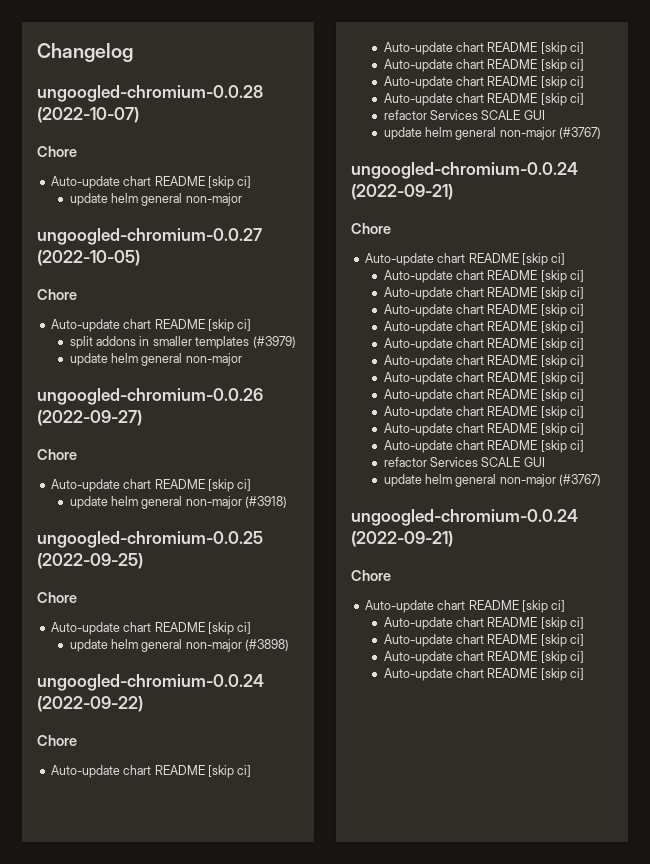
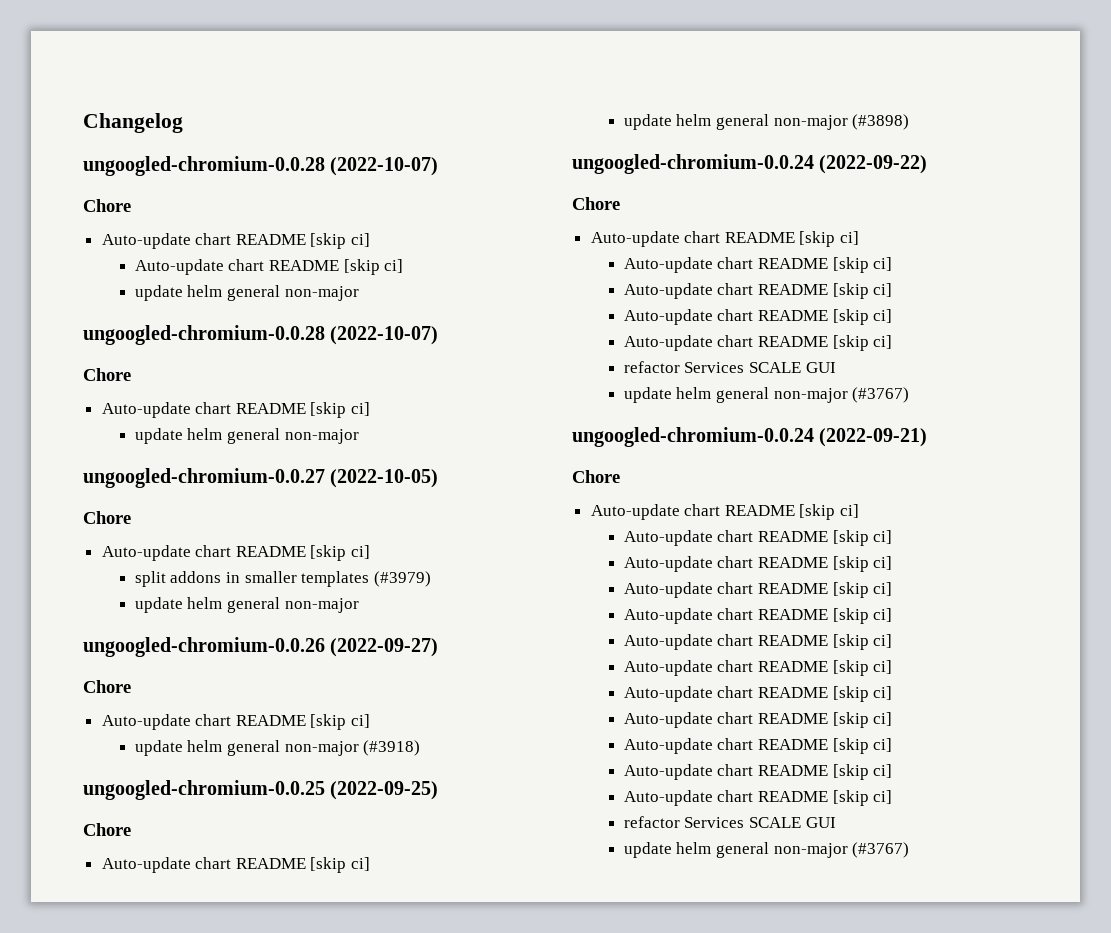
(252, 182) none -> [134,259,404,275] [134,285,359,301] [83,325,439,345] [83,368,131,381] [101,402,371,418] // Auto-update chart README [skip ci] // update helm general non-major // ungoogled-chromium-0.0.28 (2022-10-07) // Chore // Auto-update chart README [skip ci]
[351,509,578,526] [351,531,453,547] [351,570,391,581] [364,600,566,613] [383,617,585,630] [383,634,585,647] [383,651,585,664] [383,668,585,681] // ungoogled-chromium-0.0.24 (2022-09-21) // Chore // Auto-update chart README [skip ci] // Auto-update chart README [skip ci] // Auto-update chart README [skip ci] // Auto-update chart README [skip ci] // Auto-update chart README [skip ci] -> (910, 850) none

